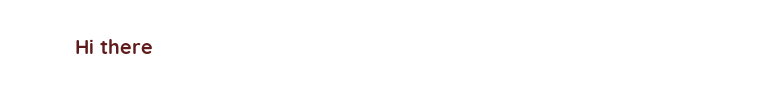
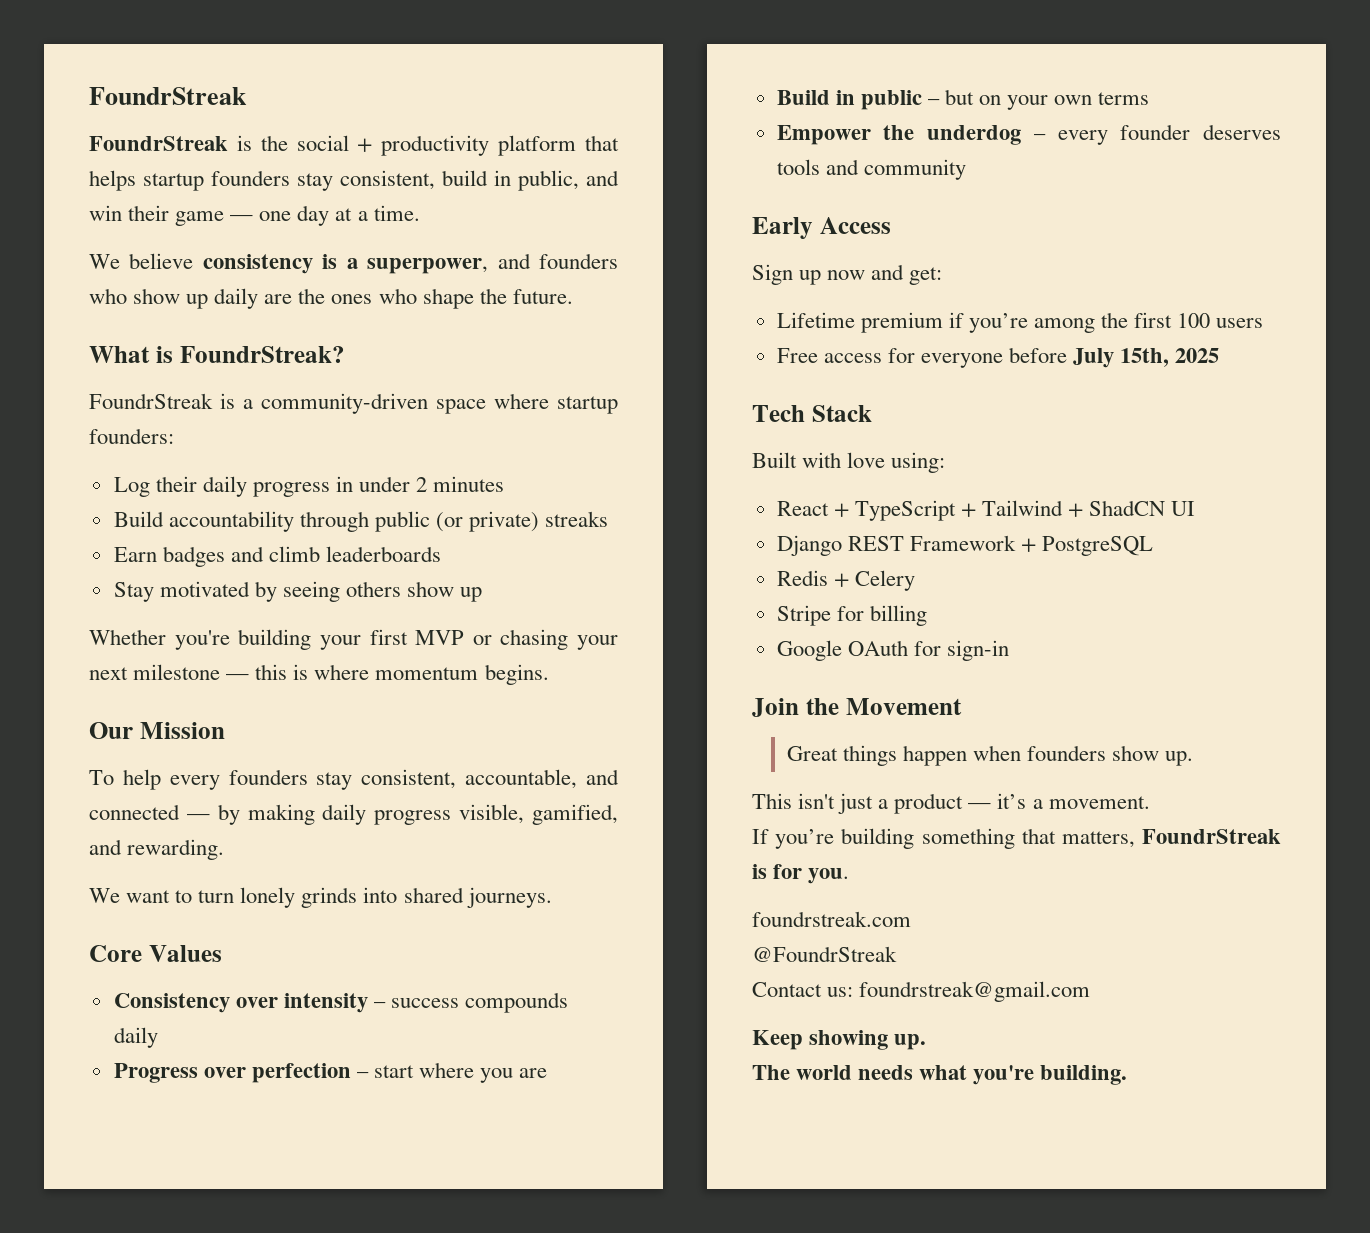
[75,39,153,54] Hi there -> [89,87,247,105] [89,135,619,156] [89,170,619,191] [89,205,420,226] [89,253,618,274] [89,288,573,309] [89,346,345,363] [89,393,618,414] [89,428,174,444] [113,476,505,497] [113,511,609,532] [113,546,442,567] [113,581,483,602] [89,629,618,650] [89,664,549,685] [89,722,225,739] [89,769,619,790] [89,804,618,825] [89,839,225,860] [89,887,552,908] [89,945,222,962] [113,992,569,1013] [113,1027,158,1048] [113,1062,548,1083] [776,89,1150,110] [776,124,1281,145] [776,159,966,180] [752,217,891,239] [752,264,943,285] [776,312,1264,333] [776,347,1220,368] [752,405,872,422] [752,452,946,473] [776,500,1196,521] [776,535,1154,556] [776,570,915,591] [776,605,927,626] [776,640,1009,661] [752,698,962,717] [786,745,1194,766] [752,793,1150,814] [752,828,1281,849] [752,864,850,884] [752,911,911,927] [752,946,897,962] [752,981,1091,1002] [752,1030,927,1050] [752,1065,1128,1085] FoundrStreak // FoundrStreak is the social + productivity platform that helps startup founders stay consistent, build in public, and win their game — one day at a time. // We believe consistency is a superpower, and founders who show up daily are the ones who shape the future. // What is FoundrStreak? // FoundrStreak is a community-driven space where startup founders: // Log their daily progress in under 2 minutes // Build accountability through public (or private) streaks // Earn badges and climb leaderboards // Stay motivated by seeing others show up // Whether you're building your first MVP or chasing your next milestone — this is where momentum begins. // Our Mission // To help every founders stay consistent, accountable, and connected — by making daily progress visible, gamified, and rewarding. // We want to turn lonely grinds into shared journeys. // Core Values // Consistency over intensity – success compounds daily // Progress over perfection – start where you are // Build in public – but on your own terms // Empower the underdog – every founder deserves tools and community // Early Access // Sign up now and get: // Lifetime premium if you’re among the first 100 users // Free access for everyone before July 15th, 2025 // Tech Stack // Built with love using: // React + TypeScript + Tailwind + ShadCN UI // Django REST Framework + PostgreSQL // Redis + Celery // Stripe for billing // Google OAuth for sign-in // Join the Movement // Great things happen when founders show up. // This isn't just a product — it’s a movement. // If you’re building something that matters, FoundrStreak is for you. // foundrstreak.com // @FoundrStreak // Contact us: foundrstreak@gmail.com // Keep showing up. // The world needs what you're building.

